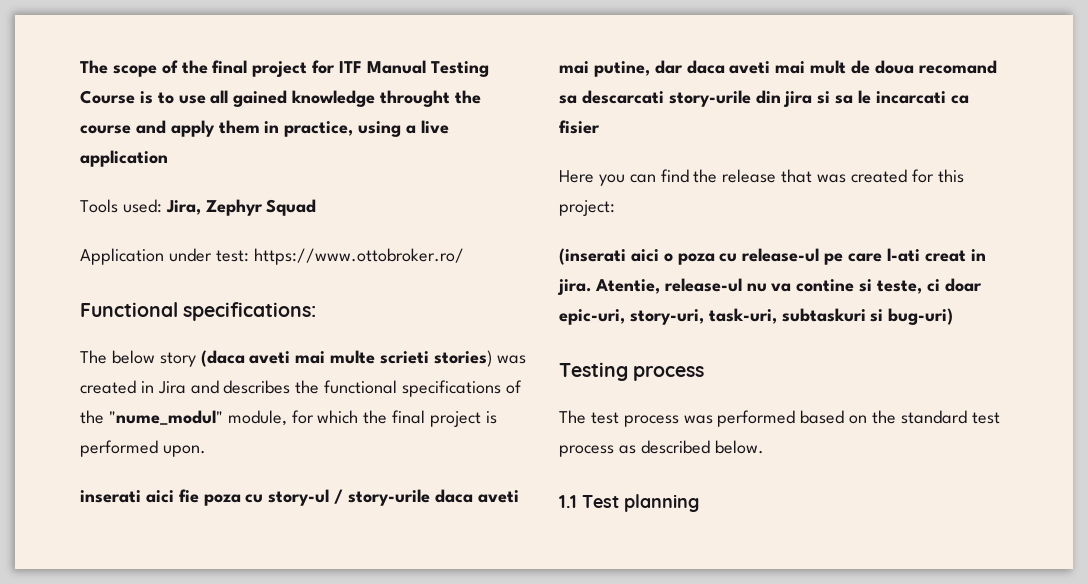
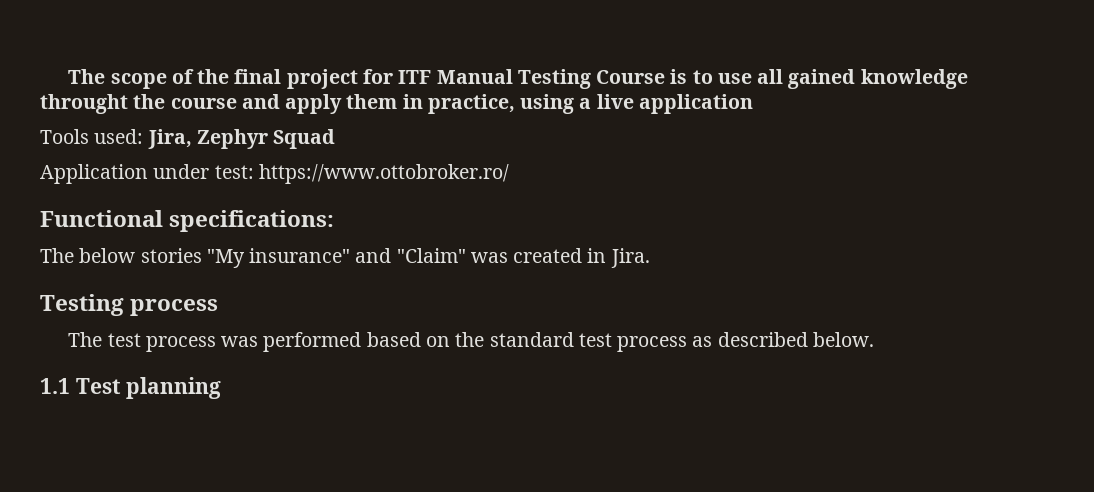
[159,350,526,367] [80,380,522,397] [80,410,497,427] [80,440,206,457] [80,489,519,506] [559,60,997,77] [559,90,969,107] [559,120,600,134] [559,169,964,186] [559,200,615,216] [559,248,986,265] [557,278,982,295] [559,308,954,325] story (daca aveti mai multe scrieti stories) was created in Jira and describes the functional specifications of the "nume_modul" module, for which the final project is performed upon. // inserati aici fie poza cu story-ul / story-urile daca aveti mai putine, dar daca aveti mai mult de doua recomand sa descarcati story-urile din jira si sa le incarcati ca fisier // Here you can find the release that was created for this project: // (inserati aici o poza cu release-ul pe care l-ati creat in jira. Atentie, release-ul nu va contine si teste, ci doar epic-uri, story-uri, task-uri, subtaskuri si bug-uri) -> [140,248,650,268] stories "My insurance" and "Claim" was created in Jira.

